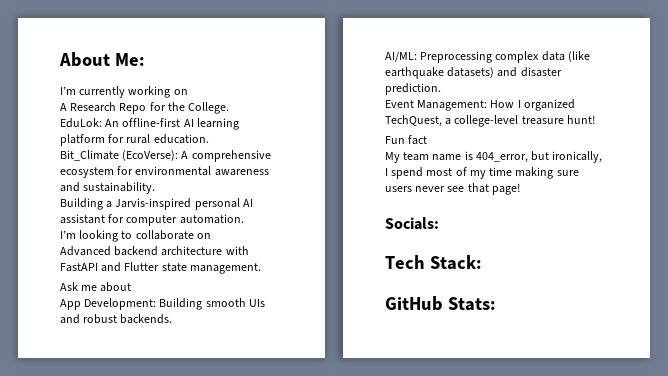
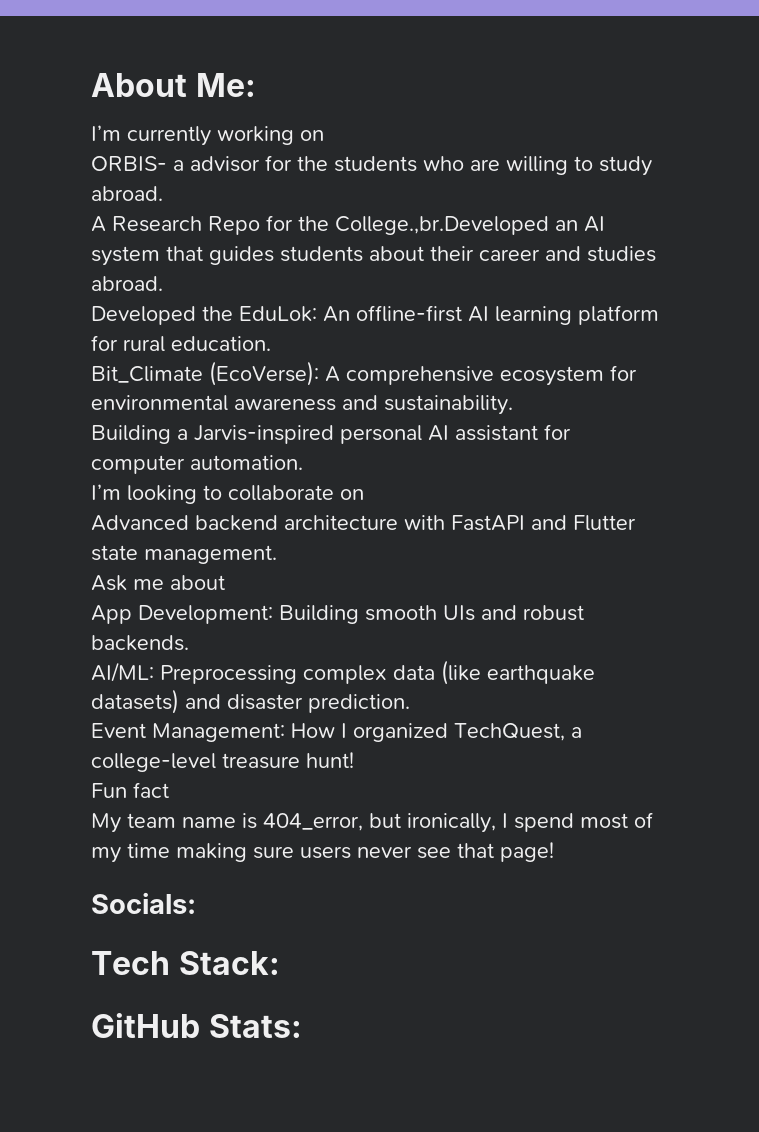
(188, 92) none -> [91,155,652,176] [91,186,163,201] // ORBIS- a advisor for the students who are willing to study abroad.
[188,102,230,114] College. // -> [335,216,605,235] [91,246,656,266] [91,276,163,291] [91,306,233,325] College.,br.Developed an AI system that guides students about their career and studies abroad. // Developed the

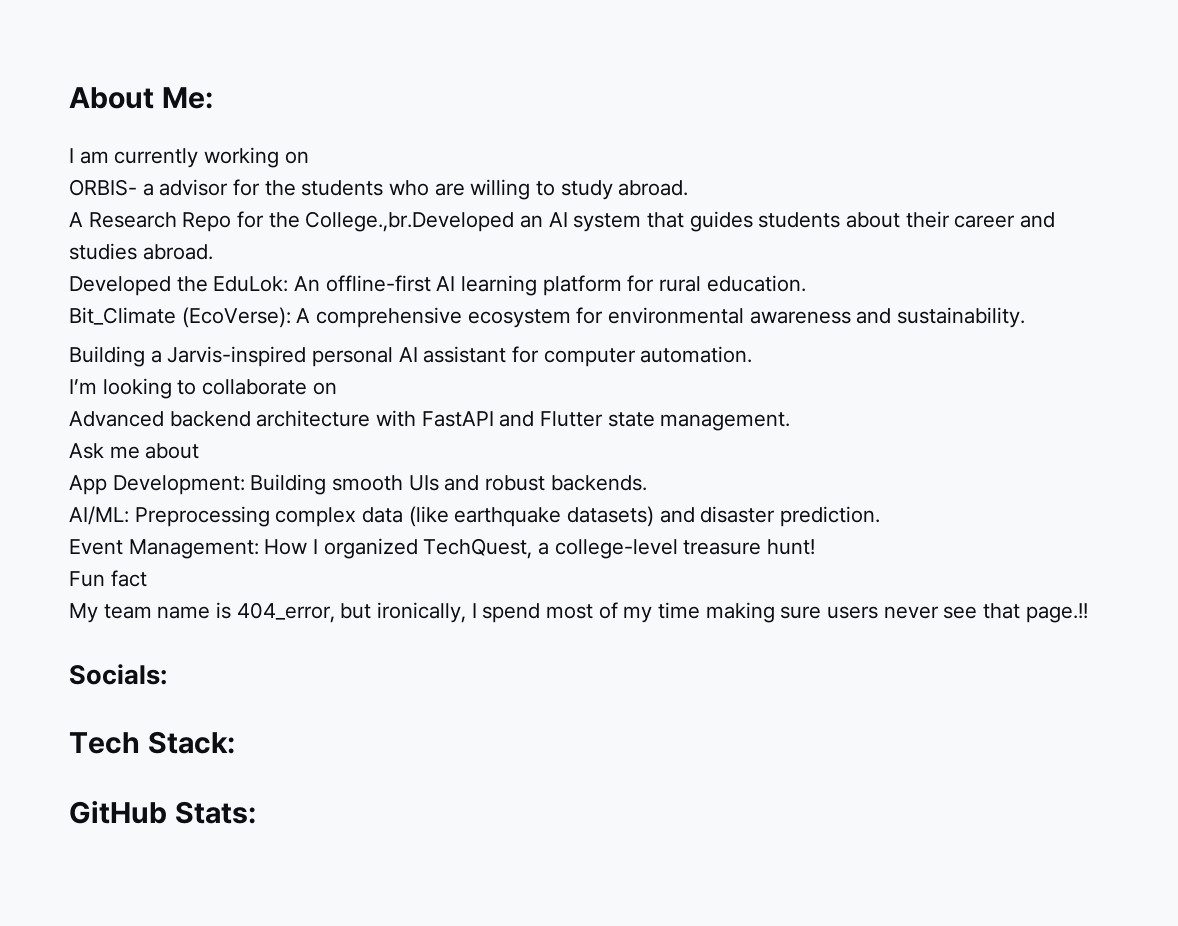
[91,125,121,141] I’m -> [69,148,109,164] I am
[500,842,554,862] page! -> [1025,603,1088,623] page.!!

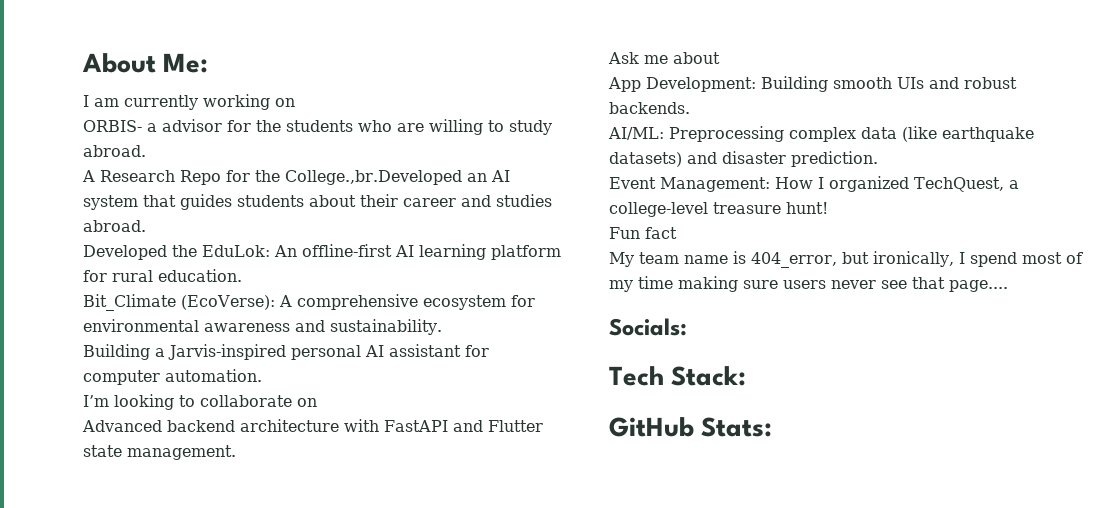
[1025,603,1088,623] page.!! -> [949,280,1008,292] page....

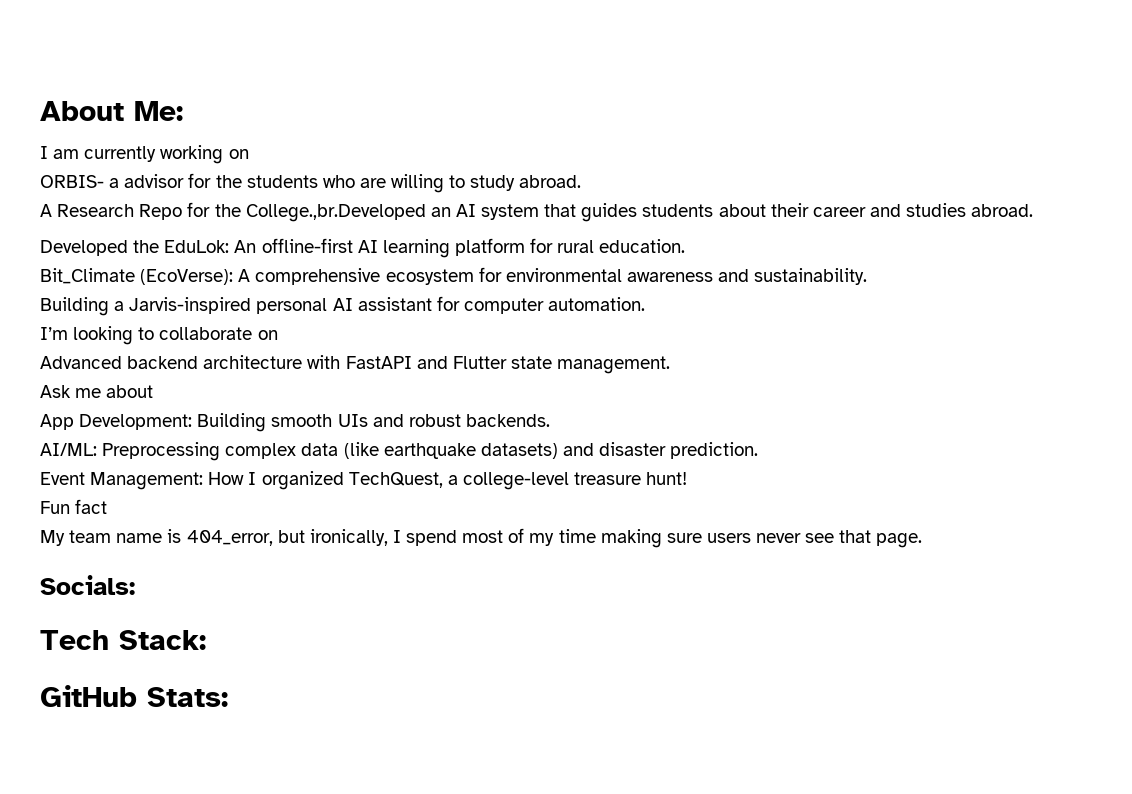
[949,280,1008,292] page.... -> [876,533,923,548] page.

